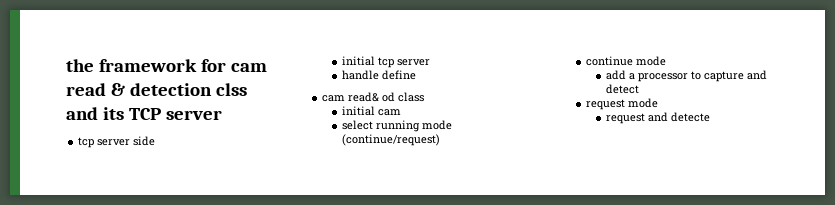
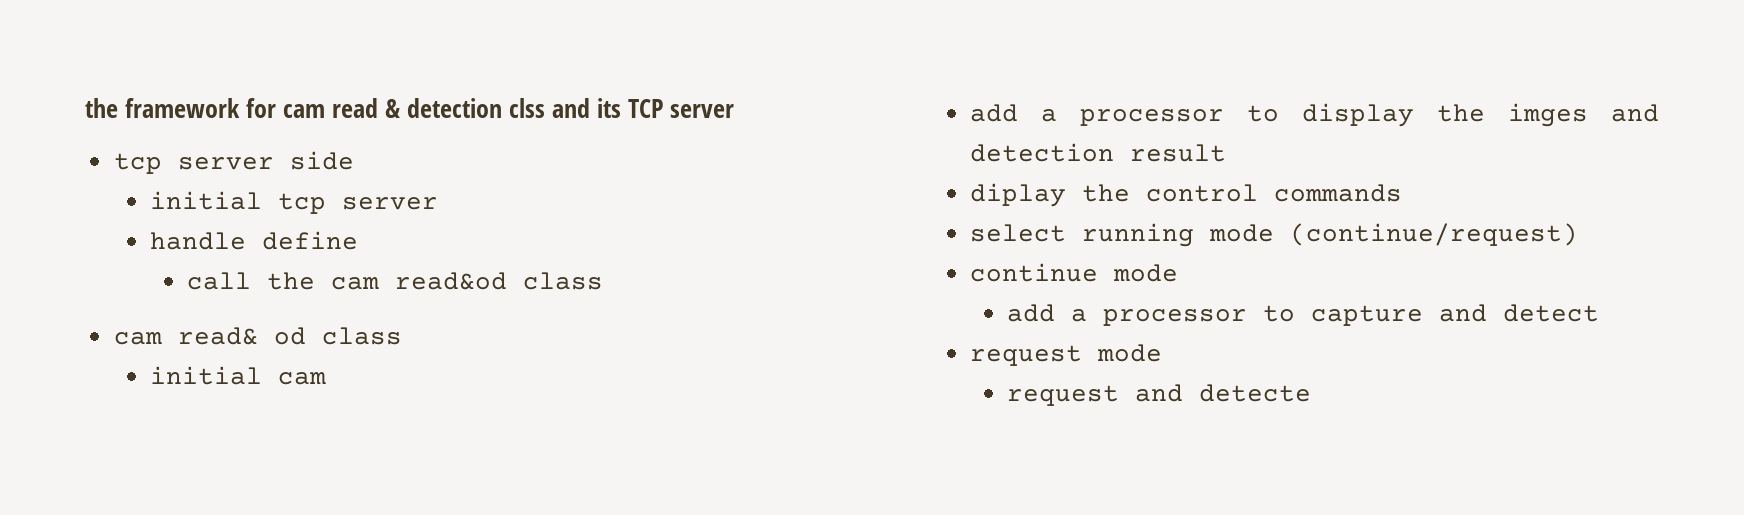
(417, 75) none -> [187,272,604,290] // call the cam read&od class
(402, 112) none -> [970,103,1659,127] [970,143,1227,162] [970,183,1403,207] // add a processor to display the imges and detection result // diplay the control commands

